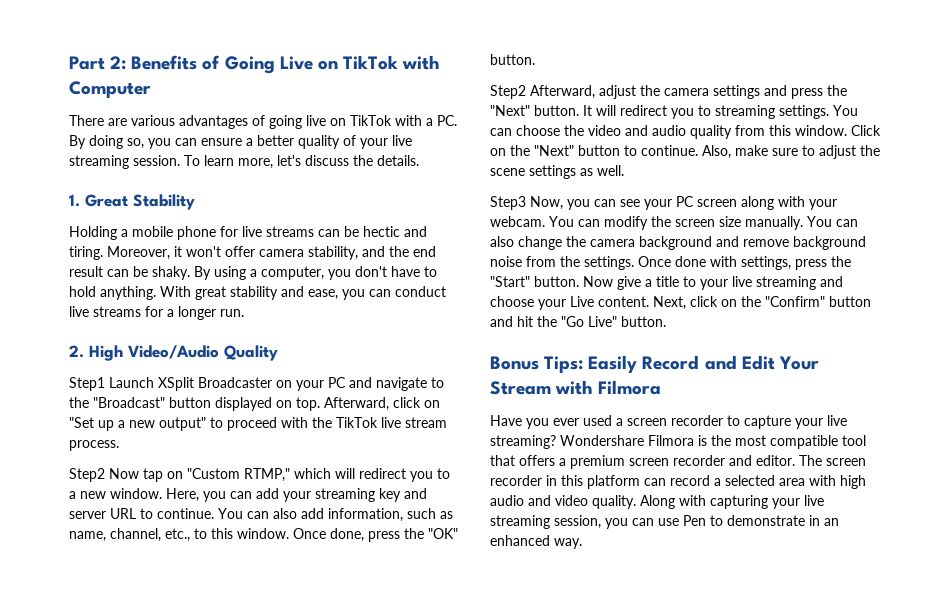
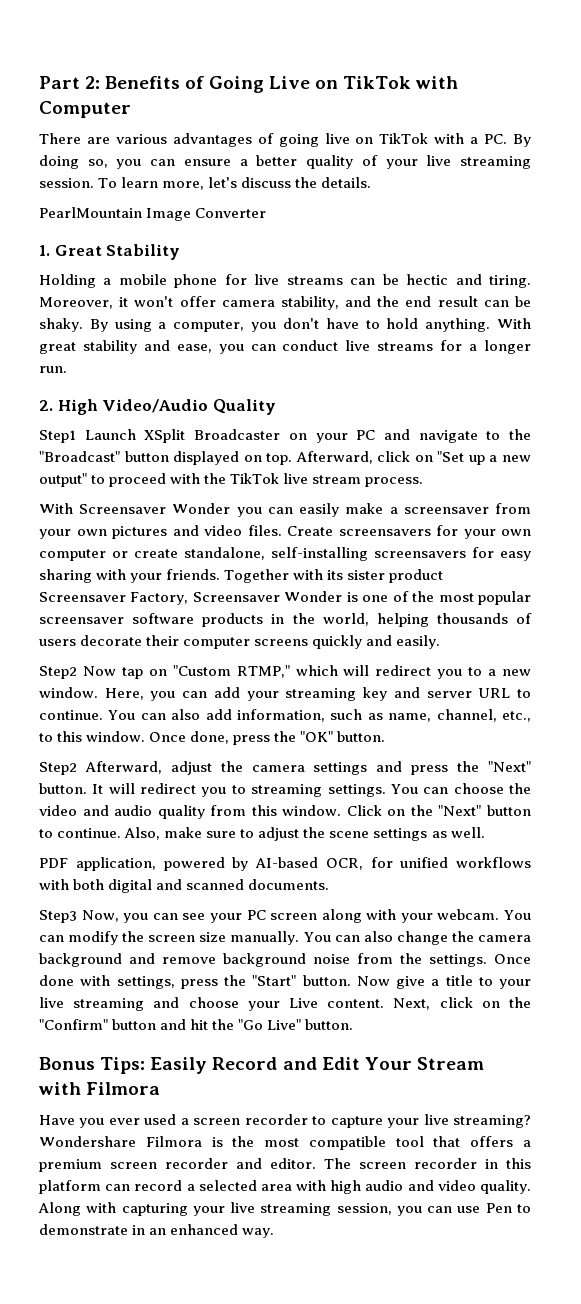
(419, 160) none -> [39,207,267,221] // PearlMountain Image Converter
(119, 445) none -> [39,503,531,517] [39,525,531,539] [39,547,531,561] [39,569,444,583] [39,591,532,605] [39,613,532,627] [39,635,441,649] // With Screensaver Wonder you can easily make a screensaver from your own pictures and video files. Create screensavers for your own computer or create standalone, self-installing screensavers for easy sharing with your friends. Together with its sister product Screensaver Factory, Screensaver Wonder is one of the most popular screensaver software products in the world, helping thousands of users decorate their computer screens quickly and easily.
(624, 170) none -> [39,857,531,871] [39,879,330,893] // PDF application, powered by AI-based OCR, for unified workflows with both digital and scanned documents.

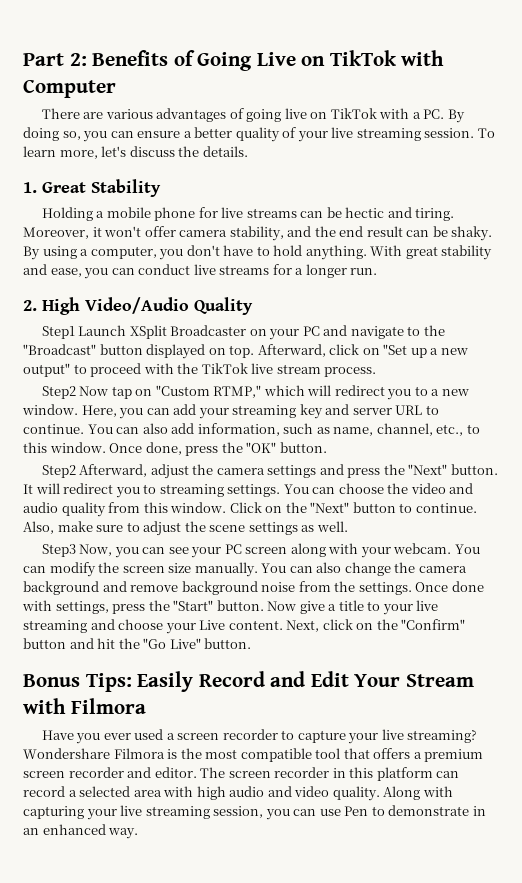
[39,207,267,221] // PearlMountain Image Converter -> (248, 151) none
[39,503,531,517] [39,525,531,539] [39,547,531,561] [39,569,444,583] [39,591,532,605] [39,613,532,627] [39,635,441,649] // With Screensaver Wonder you can easily make a screensaver from your own pictures and video files. Create screensavers for your own computer or create standalone, self-installing screensavers for easy sharing with your friends. Together with its sister product Screensaver Factory, Screensaver Wonder is one of the most popular screensaver software products in the world, helping thousands of users decorate their computer screens quickly and easily. -> (377, 372) none
[39,857,531,871] [39,879,330,893] // PDF application, powered by AI-based OCR, for unified workflows with both digital and scanned documents. -> (348, 526) none

